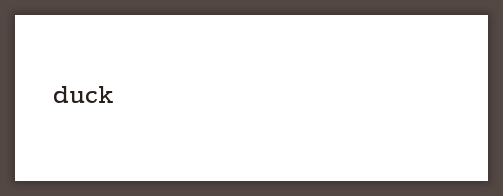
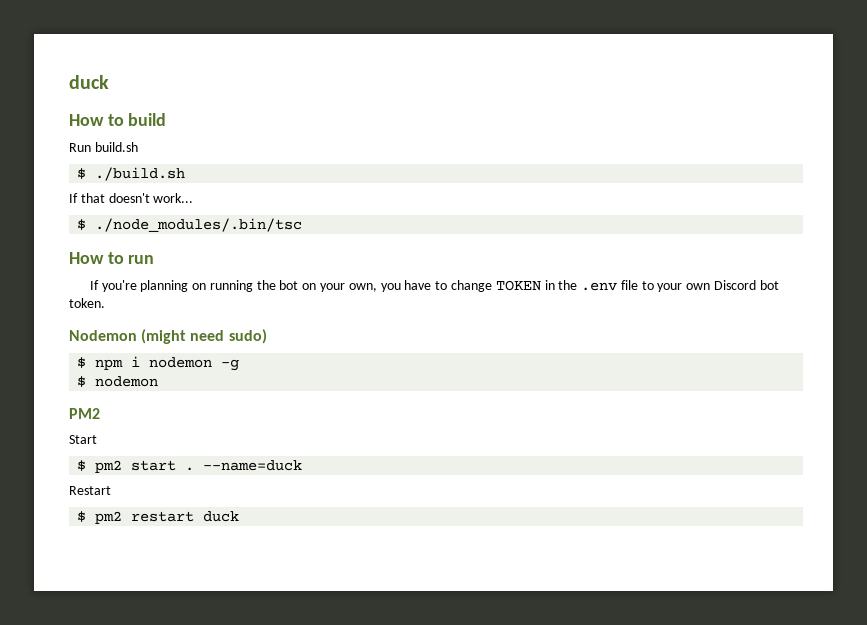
[53,86,113,103] duck -> [69,75,109,89] [69,113,167,126] [69,142,138,152] [77,167,186,181] [69,193,194,203] [77,218,303,232] [69,252,155,264] [89,280,779,292] [69,298,105,308] [69,329,267,344] [77,356,240,371] [77,376,159,387] [69,408,100,419] [69,435,97,444] [77,460,303,473] [69,486,111,495] [77,511,240,524] duck // How to build // Run build.sh // $ ./build.sh // If that doesn't work... // $ ./node_modules/.bin/tsc // How to run // If you're planning on running the bot on your own, you have to change TOKEN in the .env file to your own Discord bot token. // Nodemon (might need sudo) // $ npm i nodemon -g // $ nodemon // PM2 // Start // $ pm2 start . --name=duck // Restart // $ pm2 restart duck

